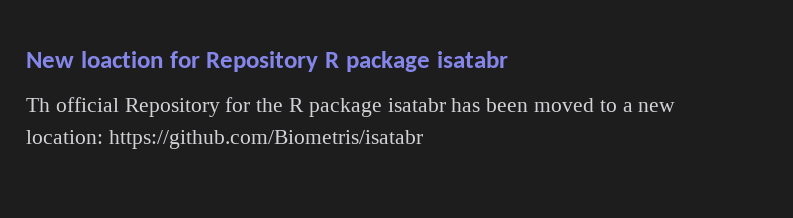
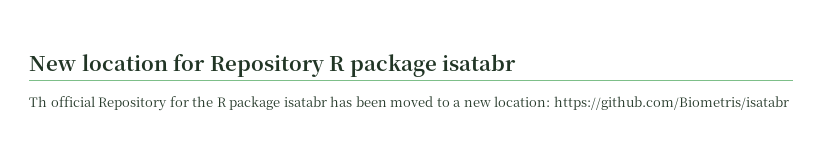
[80,51,163,68] loaction -> [81,54,168,71] location

